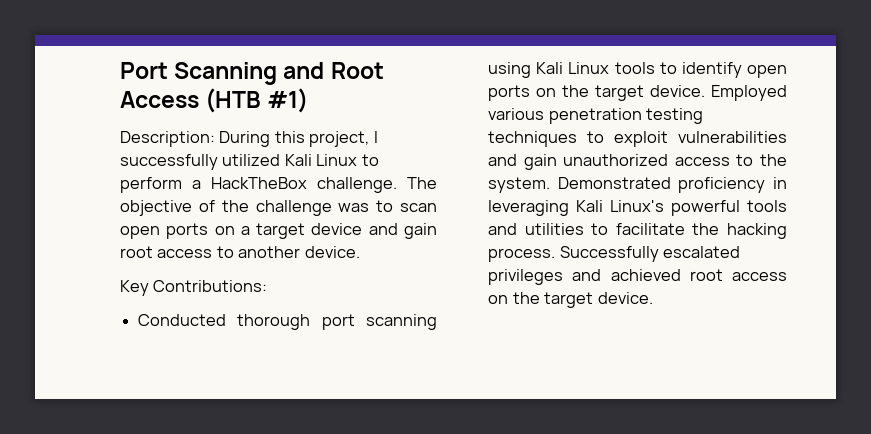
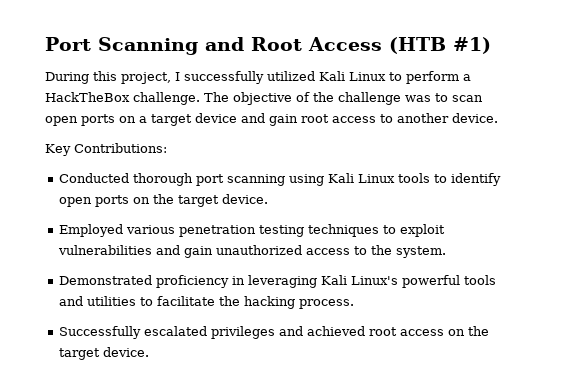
[120,131,215,147] Description: -> (491, 45) none
(706, 91) none -> (269, 199) //
(551, 185) none -> (447, 252) //
(556, 255) none -> (355, 304) //

